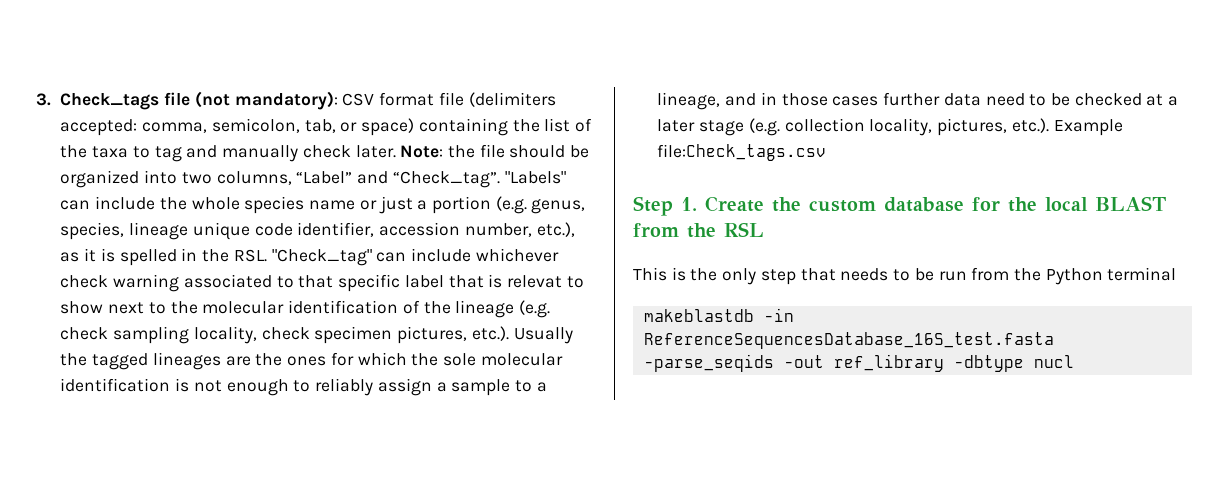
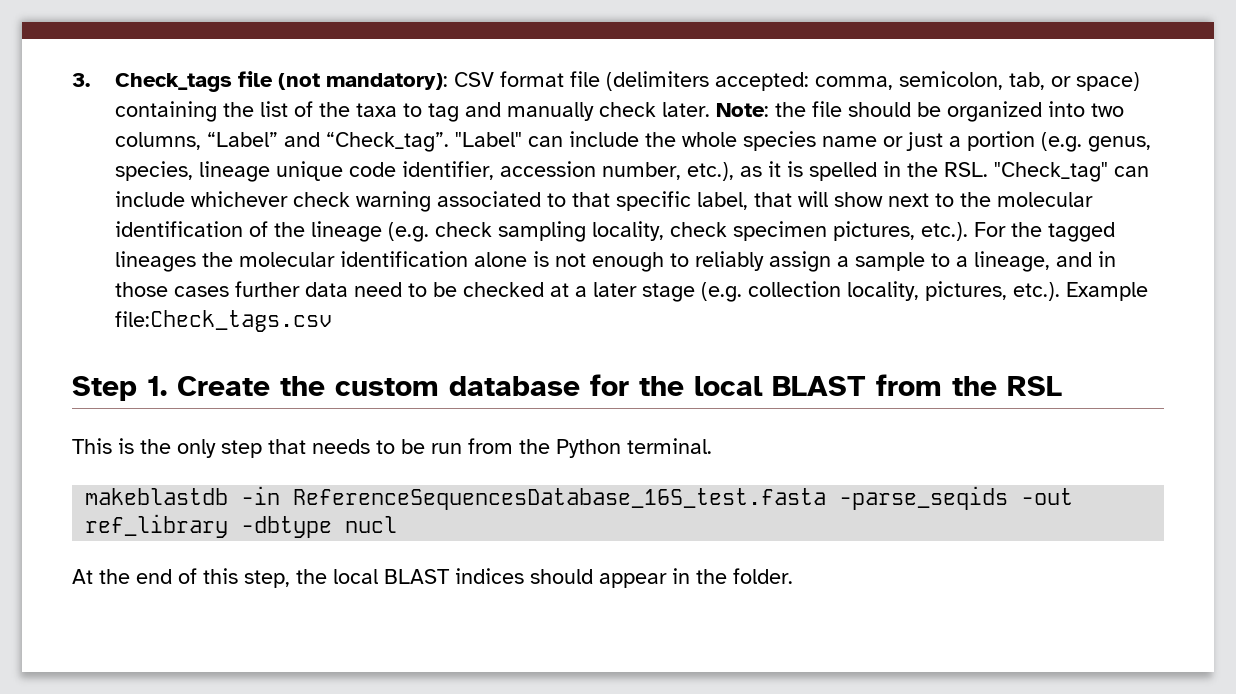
[504,171,566,184] "Labels" -> [454,132,522,147] "Label"
[404,274,584,288] label that is relevat to -> [696,191,828,210] label, that will
[513,327,573,344] Usually -> [973,222,1006,237] For
[225,352,563,366] [60,378,171,392] are the ones for which the sole molecular identification -> [201,251,527,267] the molecular identification alone
[1107,267,1177,281] terminal -> [627,438,712,454] terminal.
(1074, 361) none -> [72,568,793,588] // At the end of this step, the local BLAST indices should appear in the folder.

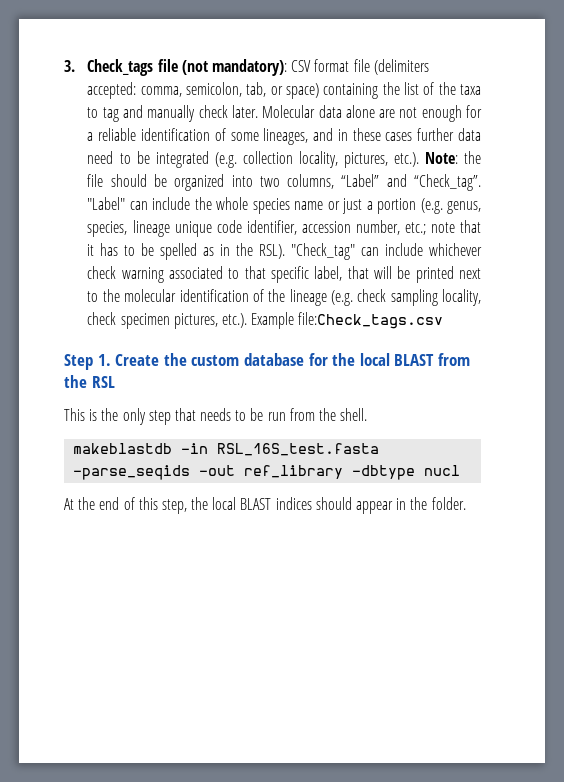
(710, 109) none -> [262,105,482,122] [87,128,482,145] [87,151,419,168] Molecular data alone are not enough for a reliable identification of some lineages, and in these cases further data need to be integrated (e.g. collection locality, pictures, etc.).
[686,161,988,181] etc.), as it is spelled in the RSL. -> [404,220,481,235] [87,243,286,260] etc.; note that it has to be spelled as in the RSL).
[833,192,883,207] show -> [397,266,454,283] be printed
[973,222,1115,242] [114,251,1116,272] [114,281,1060,302] For the tagged lineages the molecular identification alone is not enough to reliably assign a sample to a lineage, and in those cases further data need to be checked at a later stage (e.g. collection locality, pictures, etc.). -> (248, 320) none
[556,438,712,458] Python terminal. -> [340,408,368,421] shell.
[293,488,827,510] ReferenceSequencesDatabase_16S_test.fasta -> [217,443,380,456] RSL_16S_test.fasta

